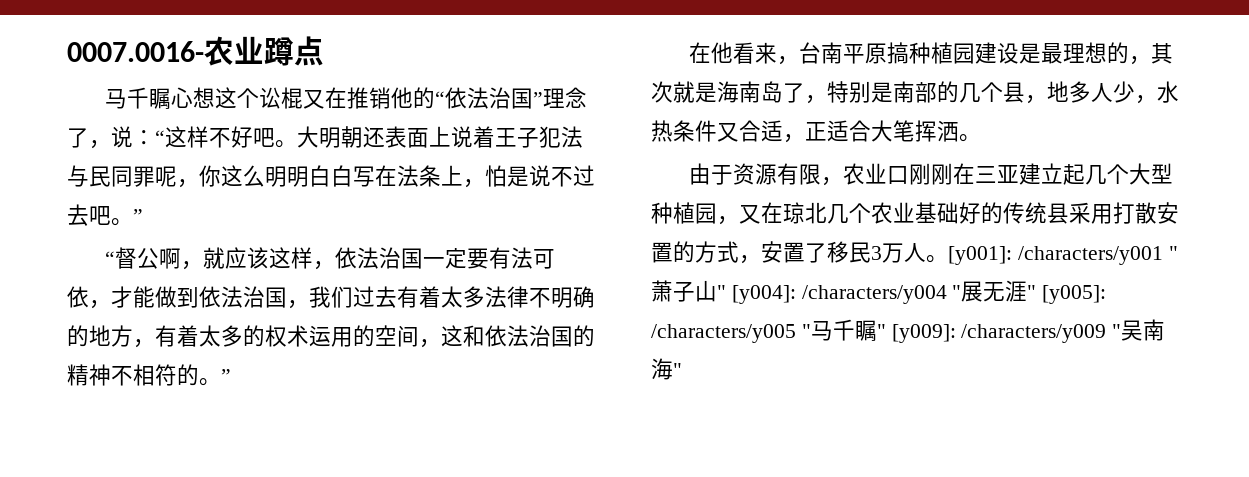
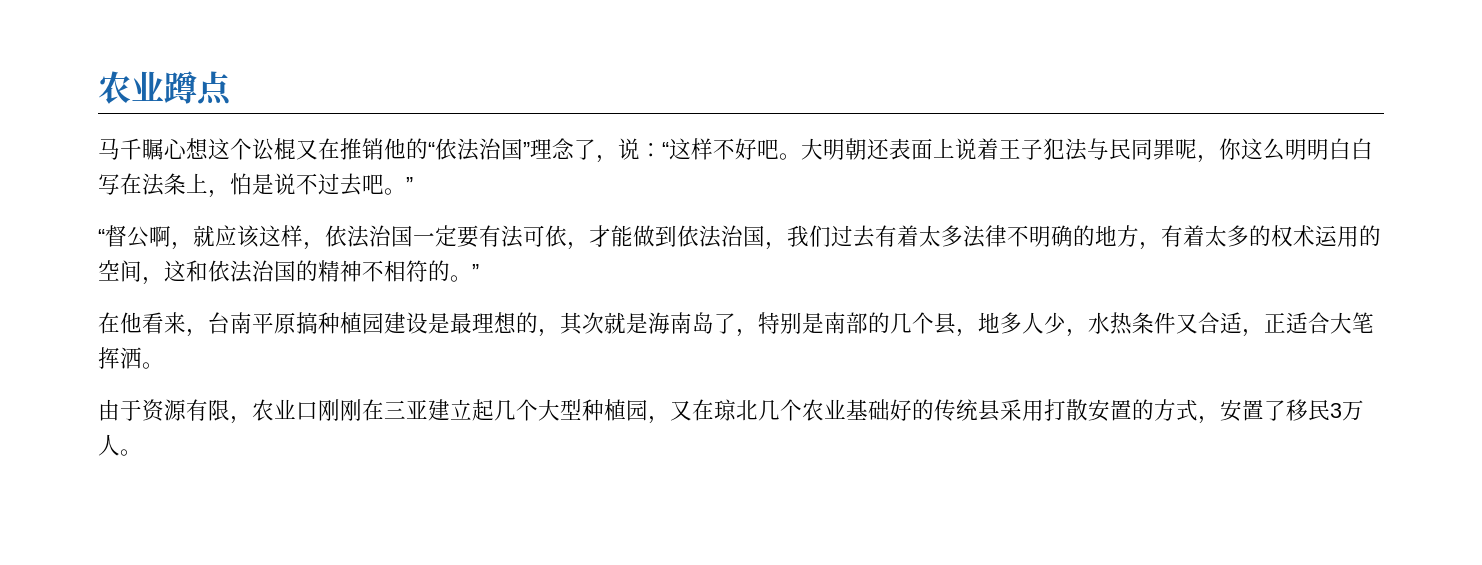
[67,41,204,62] 0007.0016- -> (97, 87) none
[948,246,1178,265] [651,280,1107,304] [651,319,1166,343] [651,358,682,380] [y001]: /characters/y001 "萧子山" [y004]: /characters/y004 "展无涯" [y005]: /characters/y005 "马千瞩" [y009]: /characters/y009 "吴南海" -> (142, 452) none

